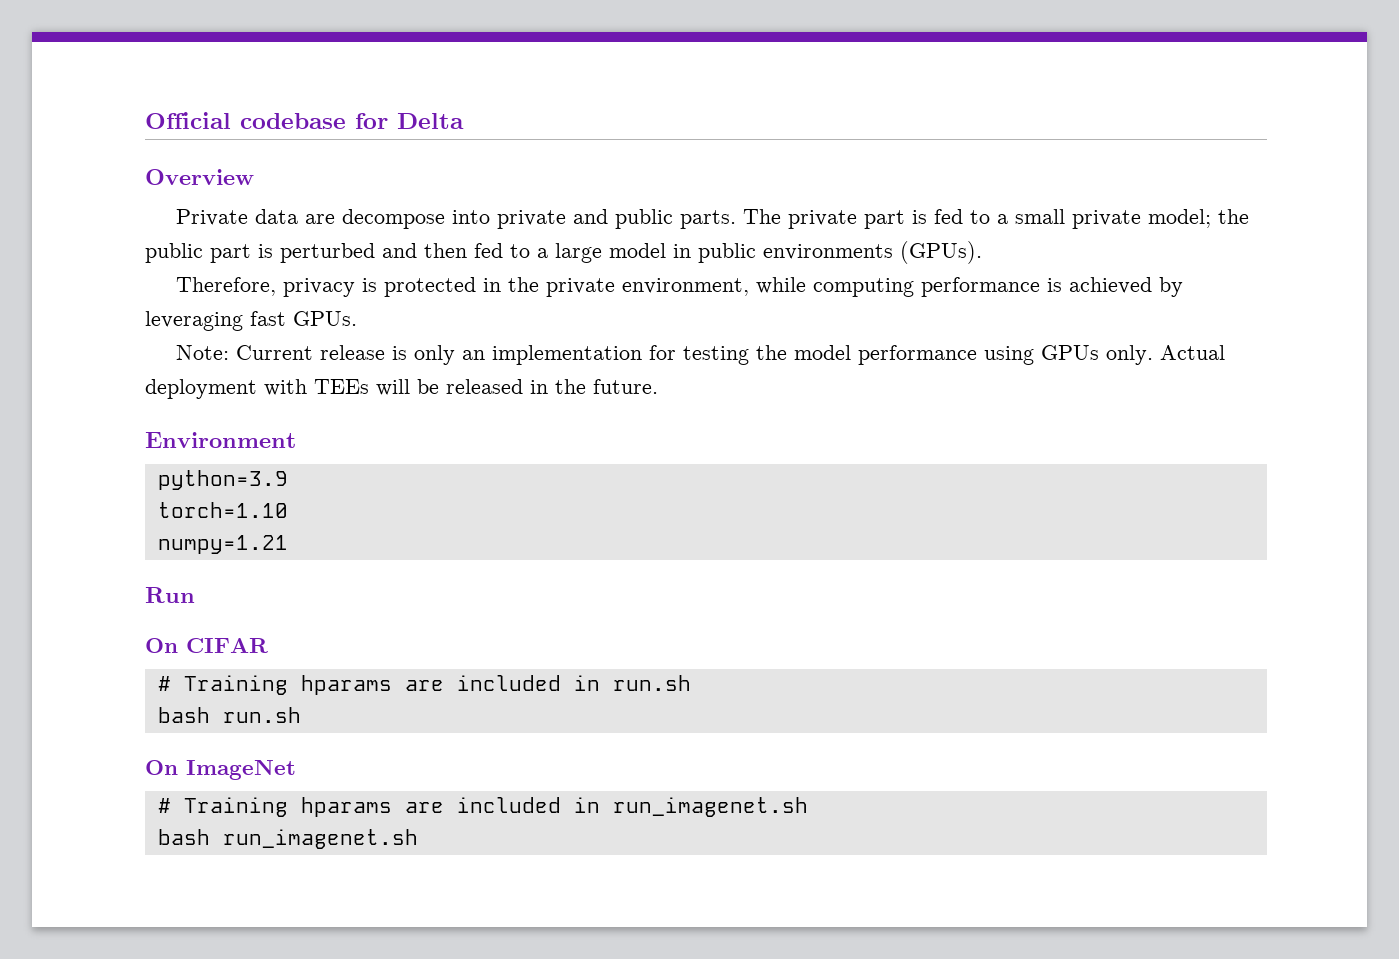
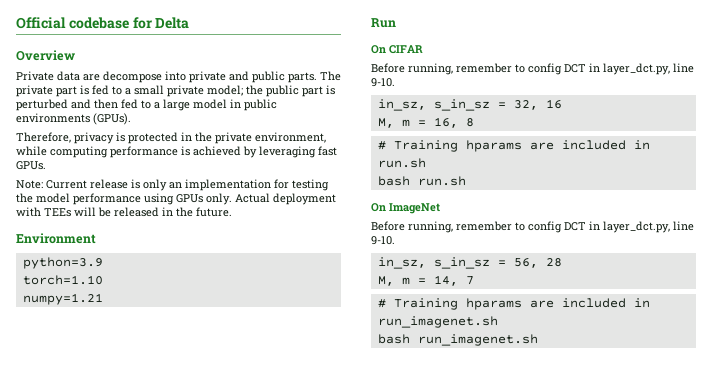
(268, 645) none -> [371,63,694,75] [371,78,395,87] [377,99,562,111] [377,117,474,128] // Before running, remember to config DCT in layer_dct.py, line 9-10. // in_sz, s_in_sz = 32, 16 // M, m = 16, 8
(296, 770) none -> [371,221,694,233] [371,236,395,245] [377,257,562,269] [377,275,474,286] // Before running, remember to config DCT in layer_dct.py, line 9-10. // in_sz, s_in_sz = 56, 28 // M, m = 14, 7

